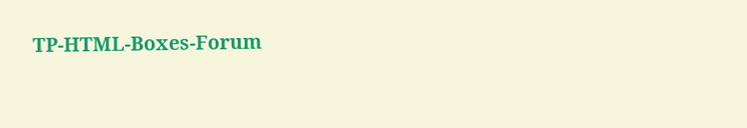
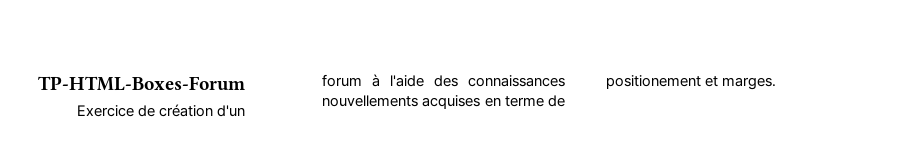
(262, 43) none -> [76,104,246,117] [322,74,565,87] [322,95,565,109] [606,75,777,90] // Exercice de création d'un forum à l'aide des connaissances nouvellements acquises en terme de positionement et marges.

